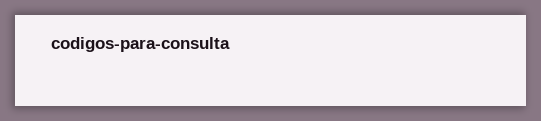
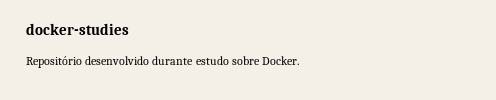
[51,37,230,52] codigos-para-consulta -> [26,23,129,35] [26,56,300,68] docker-studies // Repositório desenvolvido durante estudo sobre Docker.

